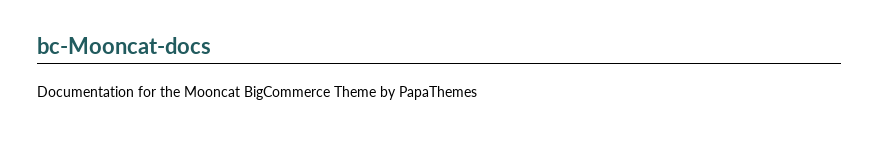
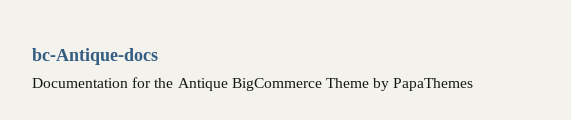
[37,37,211,54] bc-Mooncat-docs -> [32,48,158,65] bc-Antique-docs
[184,86,240,97] Mooncat -> [177,78,228,91] Antique

